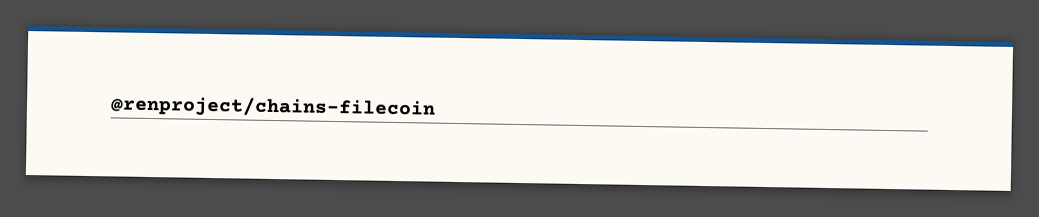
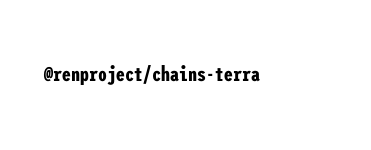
[110,95,436,120] @renproject/chains-filecoin -> [43,65,260,85] @renproject/chains-terra

